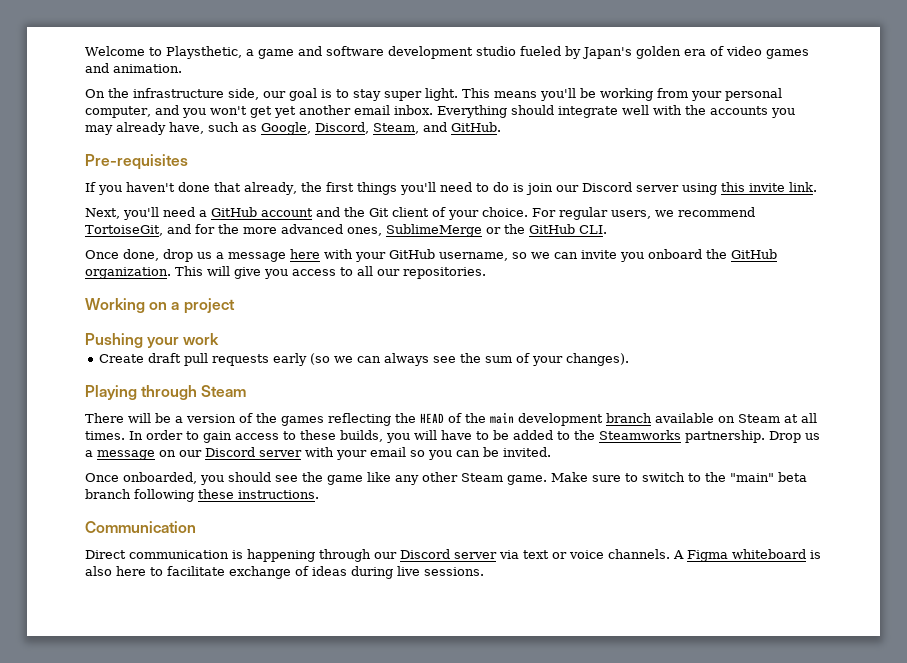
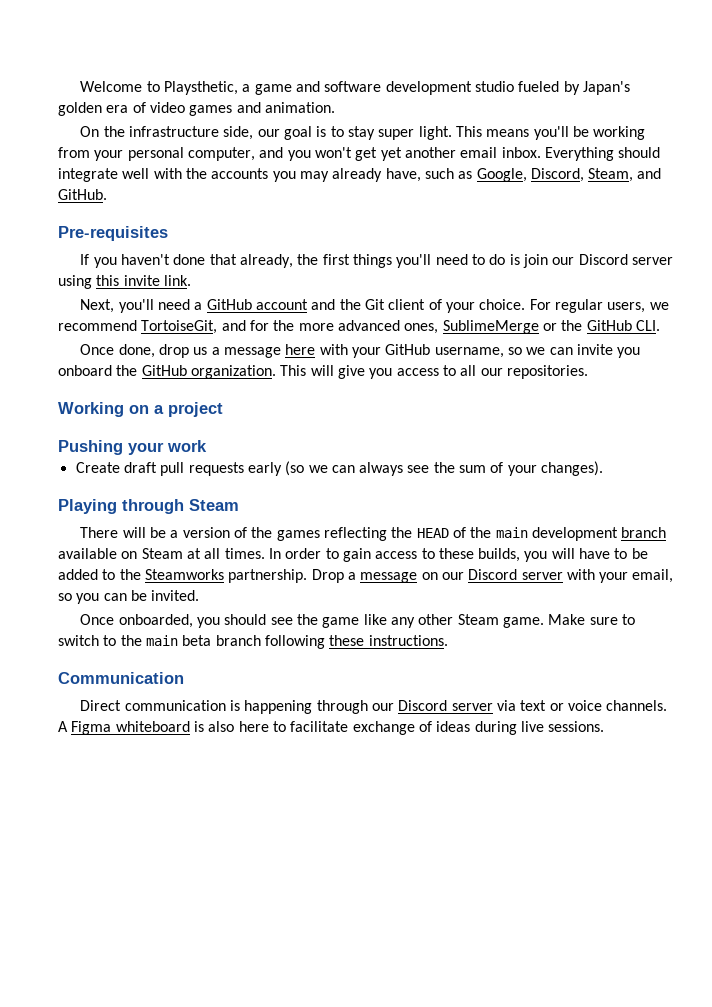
[805,433,820,440] us -> (344, 576) none
[370,447,406,457] email -> [632,569,674,583] email,
[730,473,774,482] "main" -> [145,635,178,646] main

